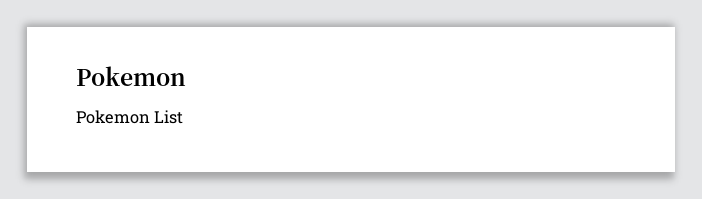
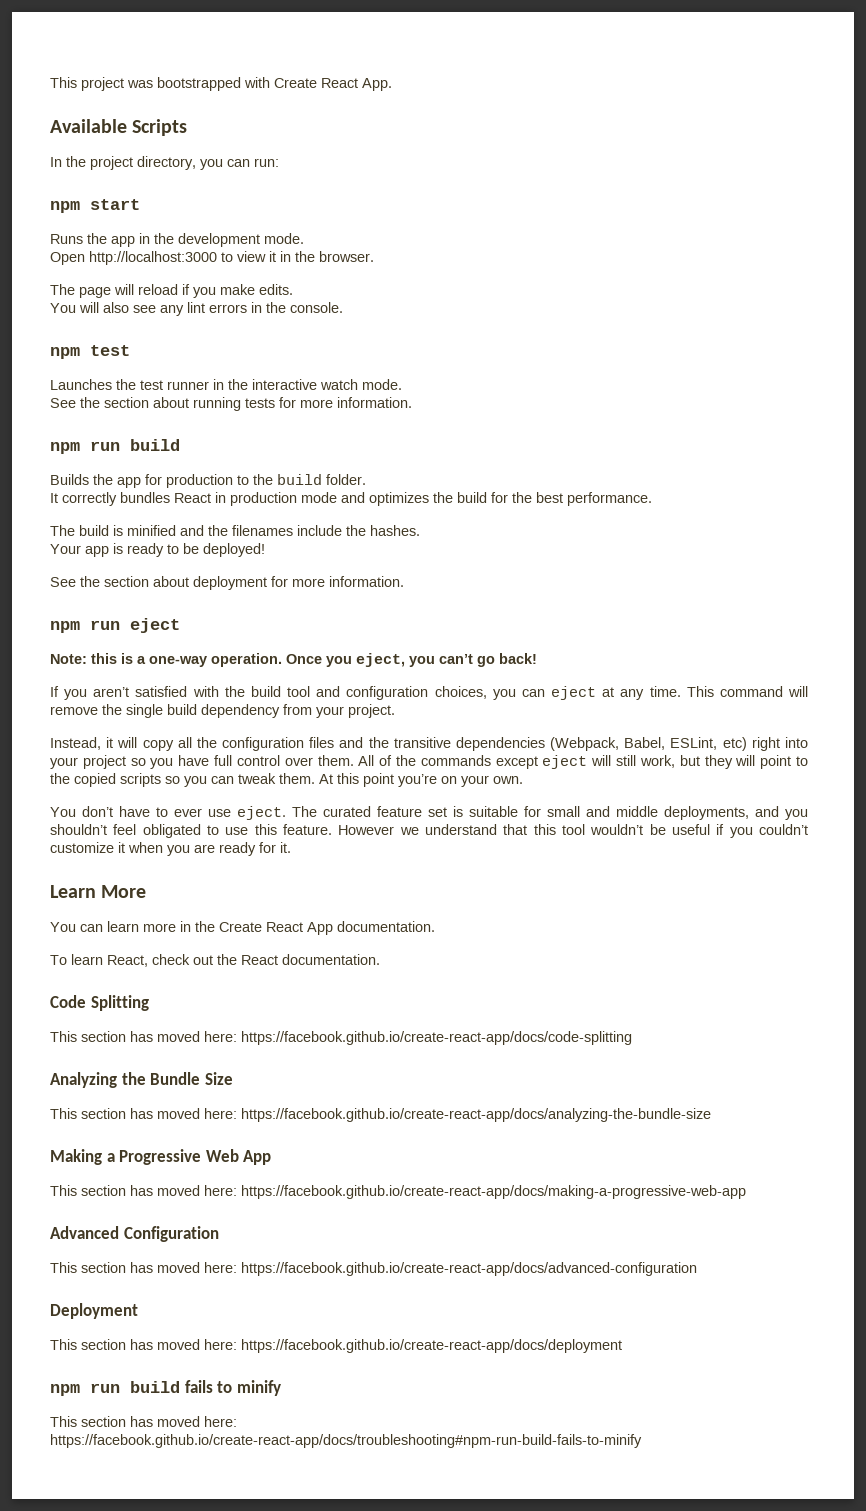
[76,66,186,86] [76,110,184,124] Pokemon // Pokemon List -> [50,77,392,91] [50,119,188,136] [50,156,279,170] [50,199,140,213] [50,233,304,247] [50,251,374,265] [50,284,293,298] [50,302,343,316] [50,345,130,359] [50,379,402,390] [50,397,412,411] [50,439,180,454] [50,474,366,488] [50,492,652,506] [50,525,420,536] [50,543,265,557] [50,576,404,590] [50,618,180,633] [50,653,537,667] [50,686,808,700] [50,704,395,718] [50,737,808,751] [50,755,809,769] [50,773,523,787] [50,806,808,820] [50,824,809,838] [50,842,291,856] [50,885,147,898] [50,921,435,935] [50,954,380,967] [50,995,149,1011] [50,1031,632,1045] [50,1072,233,1088] [50,1108,711,1122] [50,1149,272,1165] [50,1185,746,1199] [50,1226,219,1242] [50,1262,697,1276] [50,1303,138,1319] [50,1339,622,1353] [50,1380,281,1396] [50,1416,237,1427] [50,1434,642,1448] This project was bootstrapped with Create React App. // Available Scripts // In the project directory, you can run: // npm start // Runs the app in the development mode. // Open http://localhost:3000 to view it in the browser. // The page will reload if you make edits. // You will also see any lint errors in the console. // npm test // Launches the test runner in the interactive watch mode. // See the section about running tests for more information. // npm run build // Builds the app for production to the build folder. // It correctly bundles React in production mode and optimizes the build for the best performance. // The build is minified and the filenames include the hashes. // Your app is ready to be deployed! // See the section about deployment for more information. // npm run eject // Note: this is a one-way operation. Once you eject, you can’t go back! // If you aren’t satisfied with the build tool and configuration choices, you can eject at any time. This command will remove the single build dependency from your project. // Instead, it will copy all the configuration files and the transitive dependencies (Webpack, Babel, ESLint, etc) right into your project so you have full control over them. All of the commands except eject will still work, but they will point to the copied scripts so you can tweak them. At this point you’re on your own. // You don’t have to ever use eject. The curated feature set is suitable for small and middle deployments, and you shouldn’t feel obligated to use this feature. However we understand that this tool wouldn’t be useful if you couldn’t customize it when you are ready for it. // Learn More // You can learn more in the Create React App documentation. // To learn React, check out the React documentation. // Code Splitting // This section has moved here: https://facebook.github.io/create-react-app/docs/code-splitting // Analyzing the Bundle Size // This section has moved here: https://facebook.github.io/create-react-app/docs/analyzing-the-bundle-size // Making a Progressive Web App // This section has moved here: https://facebook.github.io/create-react-app/docs/making-a-progressive-web-app // Advanced Configuration // This section has moved here: https://facebook.github.io/create-react-app/docs/advanced-configuration // Deployment // This section has moved here: https://facebook.github.io/create-react-app/docs/deployment // npm run build fails to minify // This section has moved here: https://facebook.github.io/create-react-app/docs/troubleshooting#npm-run-build-fails-to-minify

